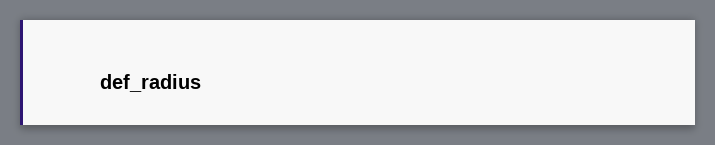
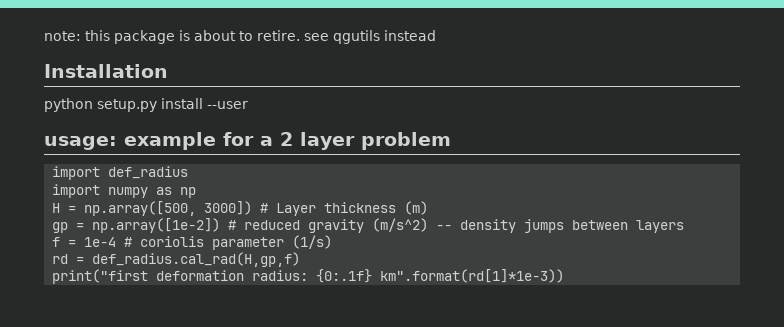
[100,74,201,92] def_radius -> [44,30,436,44] [44,64,168,78] [44,98,248,112] [44,132,451,150] [52,166,189,180] [52,184,197,198] [52,201,429,216] [52,218,685,233] [52,235,333,250] [52,252,301,267] [52,269,565,284] note: this package is about to retire. see qgutils instead // Installation // python setup.py install --user // usage: example for a 2 layer problem // import def_radius // import numpy as np // H = np.array([500, 3000]) # Layer thickness (m) // gp = np.array([1e-2]) # reduced gravity (m/s^2) -- density jumps between layers // f = 1e-4 # coriolis parameter (1/s) // rd = def_radius.cal_rad(H,gp,f) // print("first deformation radius: {0:.1f} km".format(rd[1]*1e-3))

